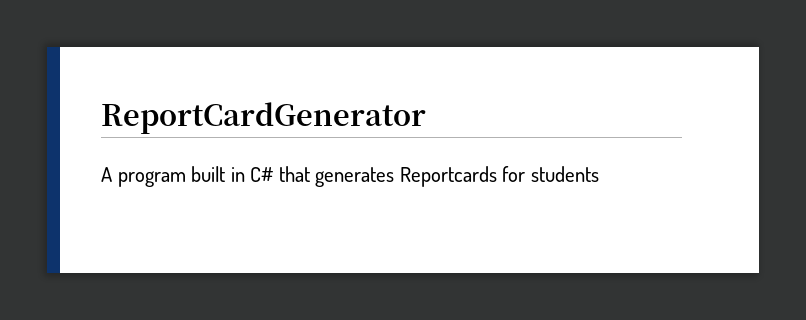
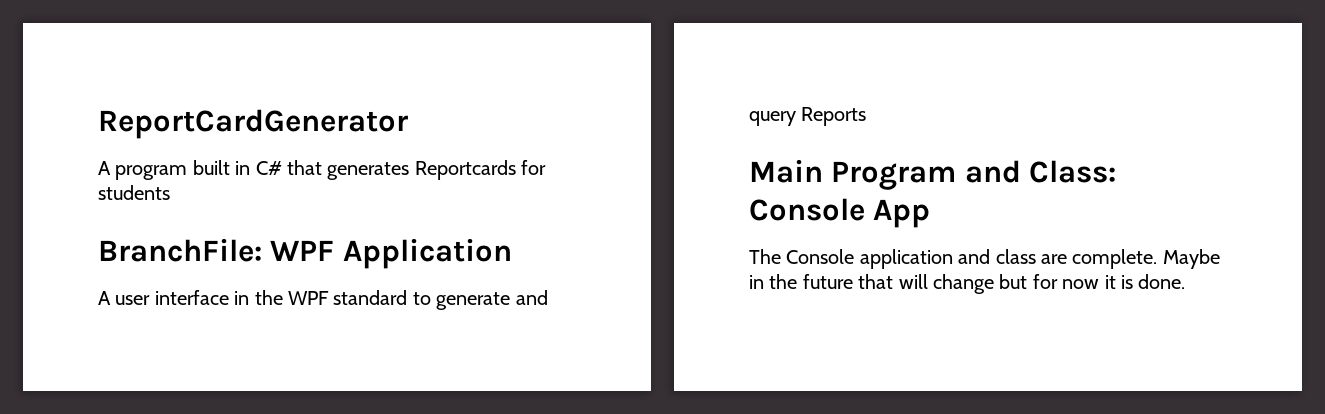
(599, 174) none -> [98,238,512,269] [98,290,548,310] [749,107,867,126] [749,159,1117,190] [749,198,931,228] [749,249,1220,269] [749,274,1186,294] // BranchFile: WPF Application // A user interface in the WPF standard to generate and query Reports // Main Program and Class: Console App // The Console application and class are complete. Maybe in the future that will change but for now it is done.

